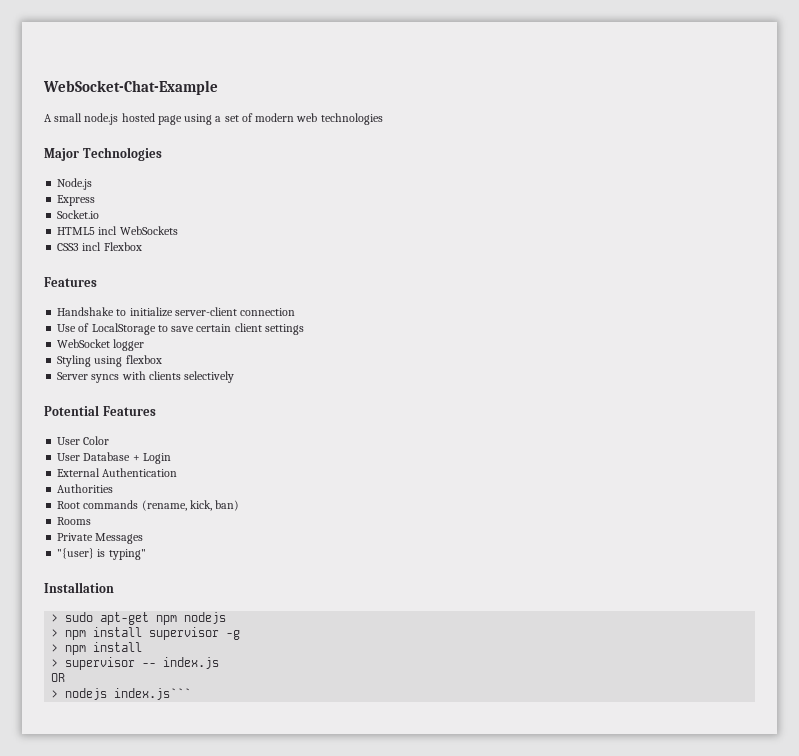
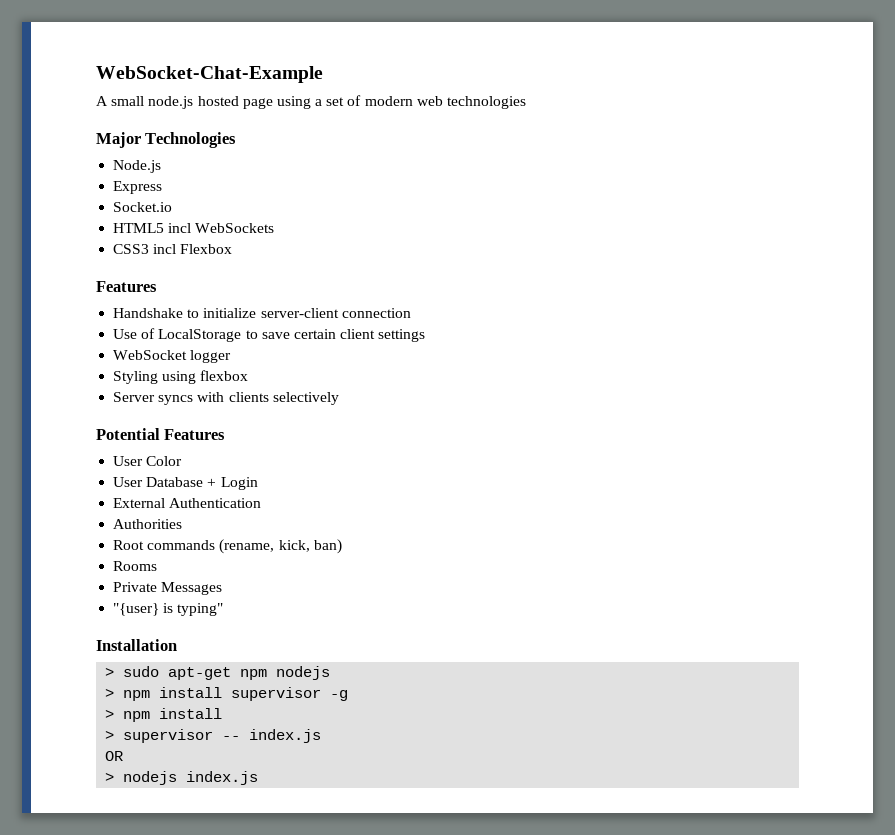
[114,688,192,700] index.js``` -> [186,771,259,785] index.js

